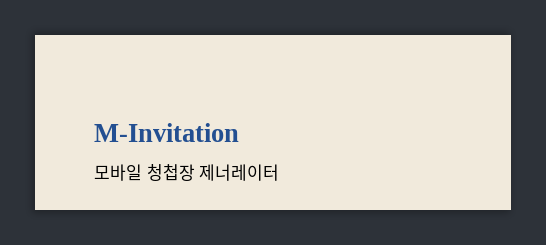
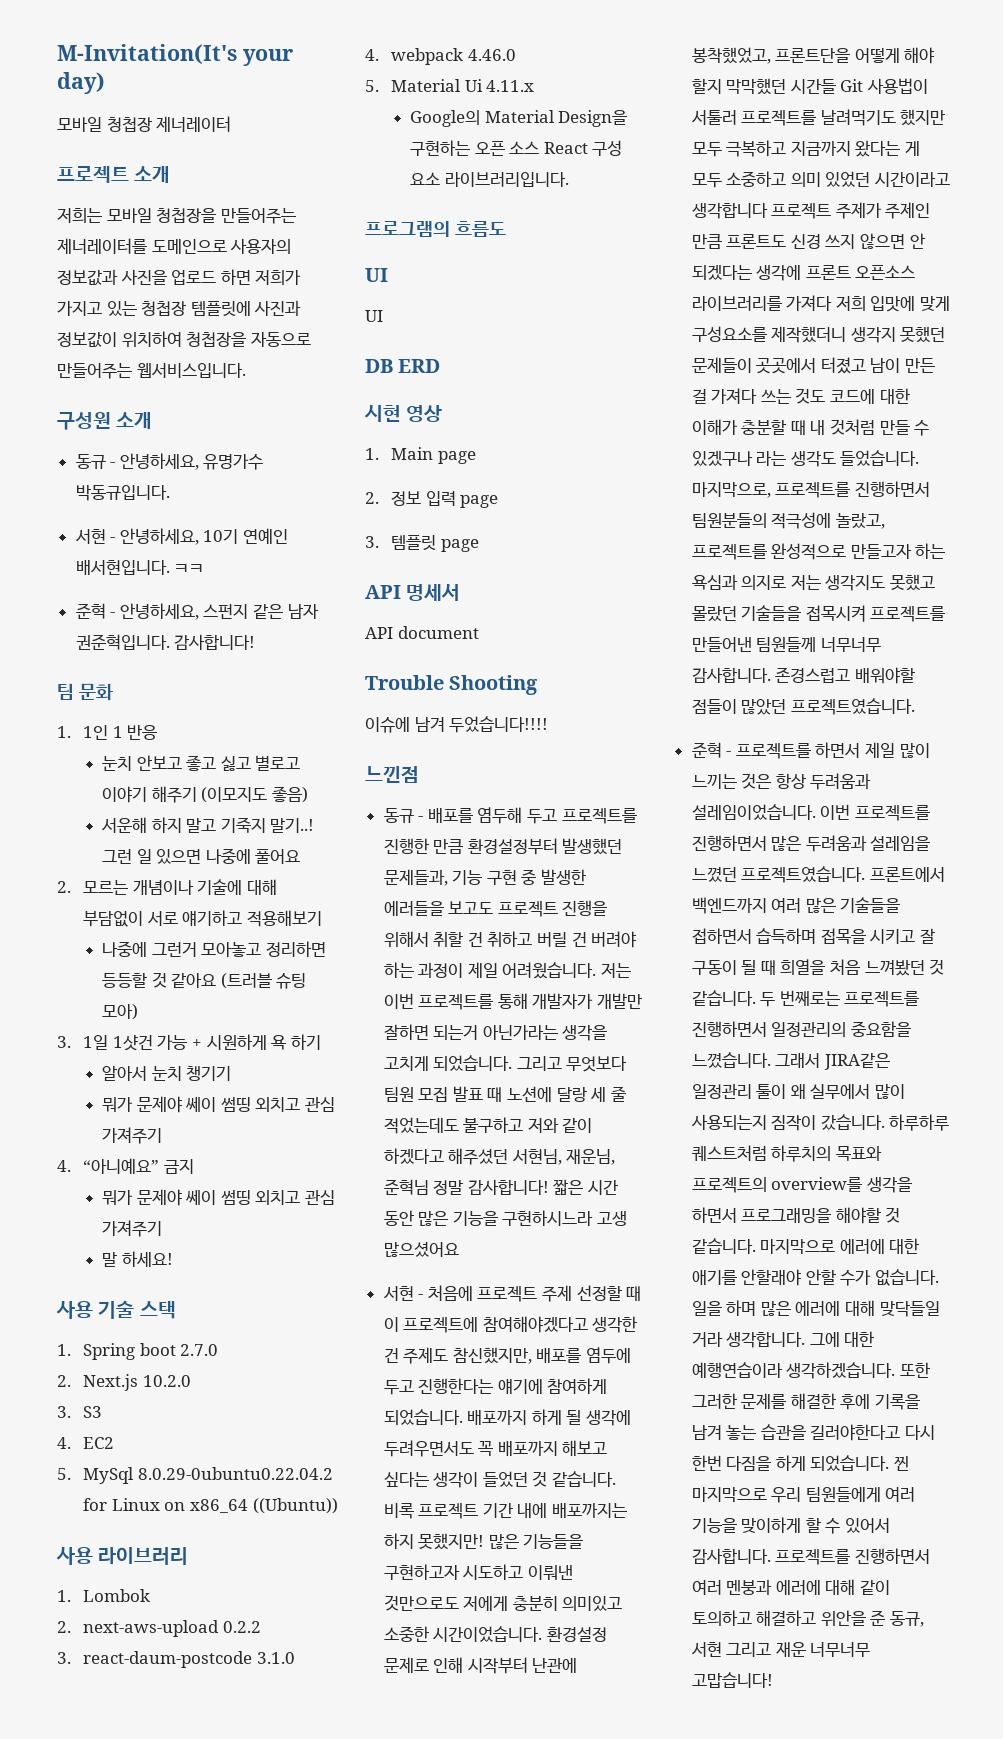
[94,123,239,142] M-Invitation -> [57,44,293,66] [57,72,105,94] M-Invitation(It's your day)
(280, 172) none -> [57,166,171,183] [57,208,296,224] [57,238,292,254] [57,269,302,286] [57,300,302,317] [57,331,311,348] [57,363,246,379] [57,412,153,430] [75,453,264,470] [75,485,170,501] [74,528,289,545] [75,560,205,575] [75,603,319,620] [75,634,256,650] [57,683,113,701] [57,725,158,740] [102,755,301,771] [102,786,308,803] [101,817,315,833] [102,848,301,864] [57,879,278,895] [83,910,323,927] [102,941,326,957] [102,972,307,989] [102,1004,139,1020] [57,1034,321,1051] [102,1065,232,1081] [102,1096,335,1113] [102,1127,163,1144] [57,1158,194,1174] [102,1189,335,1206] [102,1220,163,1237] [102,1251,173,1267] [56,1300,176,1319] [57,1343,219,1360] [57,1374,191,1391] [57,1406,103,1418] [57,1437,115,1449] [57,1467,333,1484] [83,1498,338,1514] [56,1547,189,1565] [57,1589,151,1602] [57,1620,261,1637] [57,1651,295,1668] [365,48,516,65] [365,79,535,92] [410,110,628,127] [410,140,623,156] [410,172,569,187] [365,221,506,237] [365,268,388,282] [365,310,383,322] [365,359,441,373] [364,405,443,422] [365,447,476,464] [365,491,499,508] [365,535,479,552] [365,584,461,601] [365,626,479,639] [365,675,539,695] [365,716,549,733] [365,766,419,783] [383,807,637,824] [383,838,623,855] [383,869,587,886] [383,900,608,917] [383,931,637,948] [383,962,632,979] [383,993,643,1010] [383,1024,608,1041] [383,1055,628,1072] [383,1086,626,1102] [383,1117,593,1134] [383,1148,616,1165] [383,1179,619,1195] [383,1210,628,1226] [383,1241,459,1257] [382,1285,642,1302] [383,1316,638,1333] [383,1347,632,1364] [383,1378,608,1395] [383,1409,632,1426] [383,1440,608,1457] [383,1471,617,1488] [383,1503,628,1519] [383,1533,584,1550] [383,1564,573,1580] [383,1595,623,1611] [383,1626,607,1642] [383,1657,578,1674] [691,47,935,64] [691,78,929,95] [690,109,946,126] [691,140,921,157] [691,171,951,188] [691,202,931,219] [691,233,925,249] [691,265,916,281] [691,295,951,312] [691,326,946,343] [691,357,936,374] [691,388,910,404] [691,419,930,436] [691,450,920,467] [691,481,930,498] [691,512,885,529] [691,543,946,560] [691,574,936,591] [691,605,946,622] [691,637,881,652] [691,667,915,684] [691,698,915,715] [691,742,930,759] [691,773,872,790] [691,804,930,821] [691,835,931,852] [691,866,945,883] [691,897,901,914] [691,928,936,944] [691,959,945,976] [691,990,920,1007] [691,1021,911,1037] [691,1052,890,1070] [691,1084,906,1099] [690,1114,950,1131] [691,1145,882,1162] [691,1177,912,1193] [691,1207,901,1224] [691,1238,920,1254] [691,1269,940,1286] [691,1300,940,1317] [691,1331,875,1348] [691,1362,930,1379] [691,1393,921,1410] [691,1424,936,1441] [691,1455,910,1471] [691,1487,916,1503] [691,1517,891,1534] [691,1548,930,1565] [691,1579,891,1595] [691,1610,925,1627] [690,1642,871,1657] [691,1672,773,1688] // 프로젝트 소개 // 저희는 모바일 청첩장을 만들어주는 제너레이터를 도메인으로 사용자의 정보값과 사진을 업로드 하면 저희가 가지고 있는 청첩장 템플릿에 사진과 정보값이 위치하여 청첩장을 자동으로 만들어주는 웹서비스입니다. // 구성원 소개 // 동규 - 안녕하세요, 유명가수 박동규입니다. // 서현 - 안녕하세요, 10기 연예인 배서현입니다. ㅋㅋ // 준혁 - 안녕하세요, 스펀지 같은 남자 권준혁입니다. 감사합니다! // 팀 문화 // 1. 1인 1 반응 // 눈치 안보고 좋고 싫고 별로고 이야기 해주기 (이모지도 좋음) // 서운해 하지 말고 기죽지 말기..! 그런 일 있으면 나중에 풀어요 // 2. 모르는 개념이나 기술에 대해 부담없이 서로 얘기하고 적용해보기 // 나중에 그런거 모아놓고 정리하면 등등할 것 같아요 (트러블 슈팅 모아) // 3. 1일 1샷건 가능 + 시원하게 욕 하기 // 알아서 눈치 챙기기 // 뭐가 문제야 쎄이 썸띵 외치고 관심 가져주기 // 4. “아니예요” 금지 // 뭐가 문제야 쎄이 썸띵 외치고 관심 가져주기 // 말 하세요! // 사용 기술 스택 // 1. Spring boot 2.7.0 // 2. Next.js 10.2.0 // 3. S3 // 4. EC2 // 5. MySql 8.0.29-0ubuntu0.22.04.2 for Linux on x86_64 ((Ubuntu)) // 사용 라이브러리 // 1. Lombok // 2. next-aws-upload 0.2.2 // 3. react-daum-postcode 3.1.0 // 4. webpack 4.46.0 // 5. Material Ui 4.11.x // Google의 Material Design을 구현하는 오픈 소스 React 구성 요소 라이브러리입니다. // 프로그램의 흐름도 // UI // UI // DB ERD // 시현 영상 // 1. Main page // 2. 정보 입력 page // 3. 템플릿 page // API 명세서 // API document // Trouble Shooting // 이슈에 남겨 두었습니다!!!! // 느낀점 // 동규 - 배포를 염두해 두고 프로젝트를 진행한 만큼 환경설정부터 발생했던 문제들과, 기능 구현 중 발생한 에러들을 보고도 프로젝트 진행을 위해서 취할 건 취하고 버릴 건 버려야 하는 과정이 제일 어려웠습니다. 저는 이번 프로젝트를 통해 개발자가 개발만 잘하면 되는거 아닌가라는 생각을 고치게 되었습니다. 그리고 무엇보다 팀원 모집 발표 때 노션에 달랑 세 줄 적었는데도 불구하고 저와 같이 하겠다고 해주셨던 서현님, 재운님, 준혁님 정말 감사합니다! 짧은 시간 동안 많은 기능을 구현하시느라 고생 많으셨어요 // 서현 - 처음에 프로젝트 주제 선정할 때 이 프로젝트에 참여해야겠다고 생각한 건 주제도 참신했지만, 배포를 염두에 두고 진행한다는 얘기에 참여하게 되었습니다. 배포까지 하게 될 생각에 두려우면서도 꼭 배포까지 해보고 싶다는 생각이 들었던 것 같습니다. 비록 프로젝트 기간 내에 배포까지는 하지 못했지만! 많은 기능들을 구현하고자 시도하고 이뤄낸 것만으로도 저에게 충분히 의미있고 소중한 시간이었습니다. 환경설정 문제로 인해 시작부터 난관에 봉착했었고, 프론트단을 어떻게 해야 할지 막막했던 시간들 Git 사용법이 서툴러 프로젝트를 날려먹기도 했지만 모두 극복하고 지금까지 왔다는 게 모두 소중하고 의미 있었던 시간이라고 생각합니다 프로젝트 주제가 주제인 만큼 프론트도 신경 쓰지 않으면 안 되겠다는 생각에 프론트 오픈소스 라이브러리를 가져다 저희 입맛에 맞게 구성요소를 제작했더니 생각지 못했던 문제들이 곳곳에서 터졌고 남이 만든 걸 가져다 쓰는 것도 코드에 대한 이해가 충분할 때 내 것처럼 만들 수 있겠구나 라는 생각도 들었습니다. 마지막으로, 프로젝트를 진행하면서 팀원분들의 적극성에 놀랐고, 프로젝트를 완성적으로 만들고자 하는 욕심과 의지로 저는 생각지도 못했고 몰랐던 기술들을 접목시켜 프로젝트를 만들어낸 팀원들께 너무너무 감사합니다. 존경스럽고 배워야할 점들이 많았던 프로젝트였습니다. // 준혁 - 프로젝트를 하면서 제일 많이 느끼는 것은 항상 두려움과 설레임이었습니다. 이번 프로젝트를 진행하면서 많은 두려움과 설레임을 느꼈던 프로젝트였습니다. 프론트에서 백엔드까지 여러 많은 기술들을 접하면서 습득하며 접목을 시키고 잘 구동이 될 때 희열을 처음 느껴봤던 것 같습니다. 두 번째로는 프로젝트를 진행하면서 일정관리의 중요함을 느꼈습니다. 그래서 JIRA같은 일정관리 툴이 왜 실무에서 많이 사용되는지 짐작이 갔습니다. 하루하루 퀘스트처럼 하루치의 목표와 프로젝트의 overview를 생각을 하면서 프로그래밍을 해야할 것 같습니다. 마지막으로 에러에 대한 애기를 안할래야 안할 수가 없습니다. 일을 하며 많은 에러에 대해 맞닥들일 거라 생각합니다. 그에 대한 예행연습이라 생각하겠습니다. 또한 그러한 문제를 해결한 후에 기록을 남겨 놓는 습관을 길러야한다고 다시 한번 다짐을 하게 되었습니다. 찐 마지막으로 우리 팀원들에게 여러 기능을 맞이하게 할 수 있어서 감사합니다. 프로젝트를 진행하면서 여러 멘붕과 에러에 대해 같이 토의하고 해결하고 위안을 준 동규, 서현 그리고 재운 너무너무 고맙습니다!

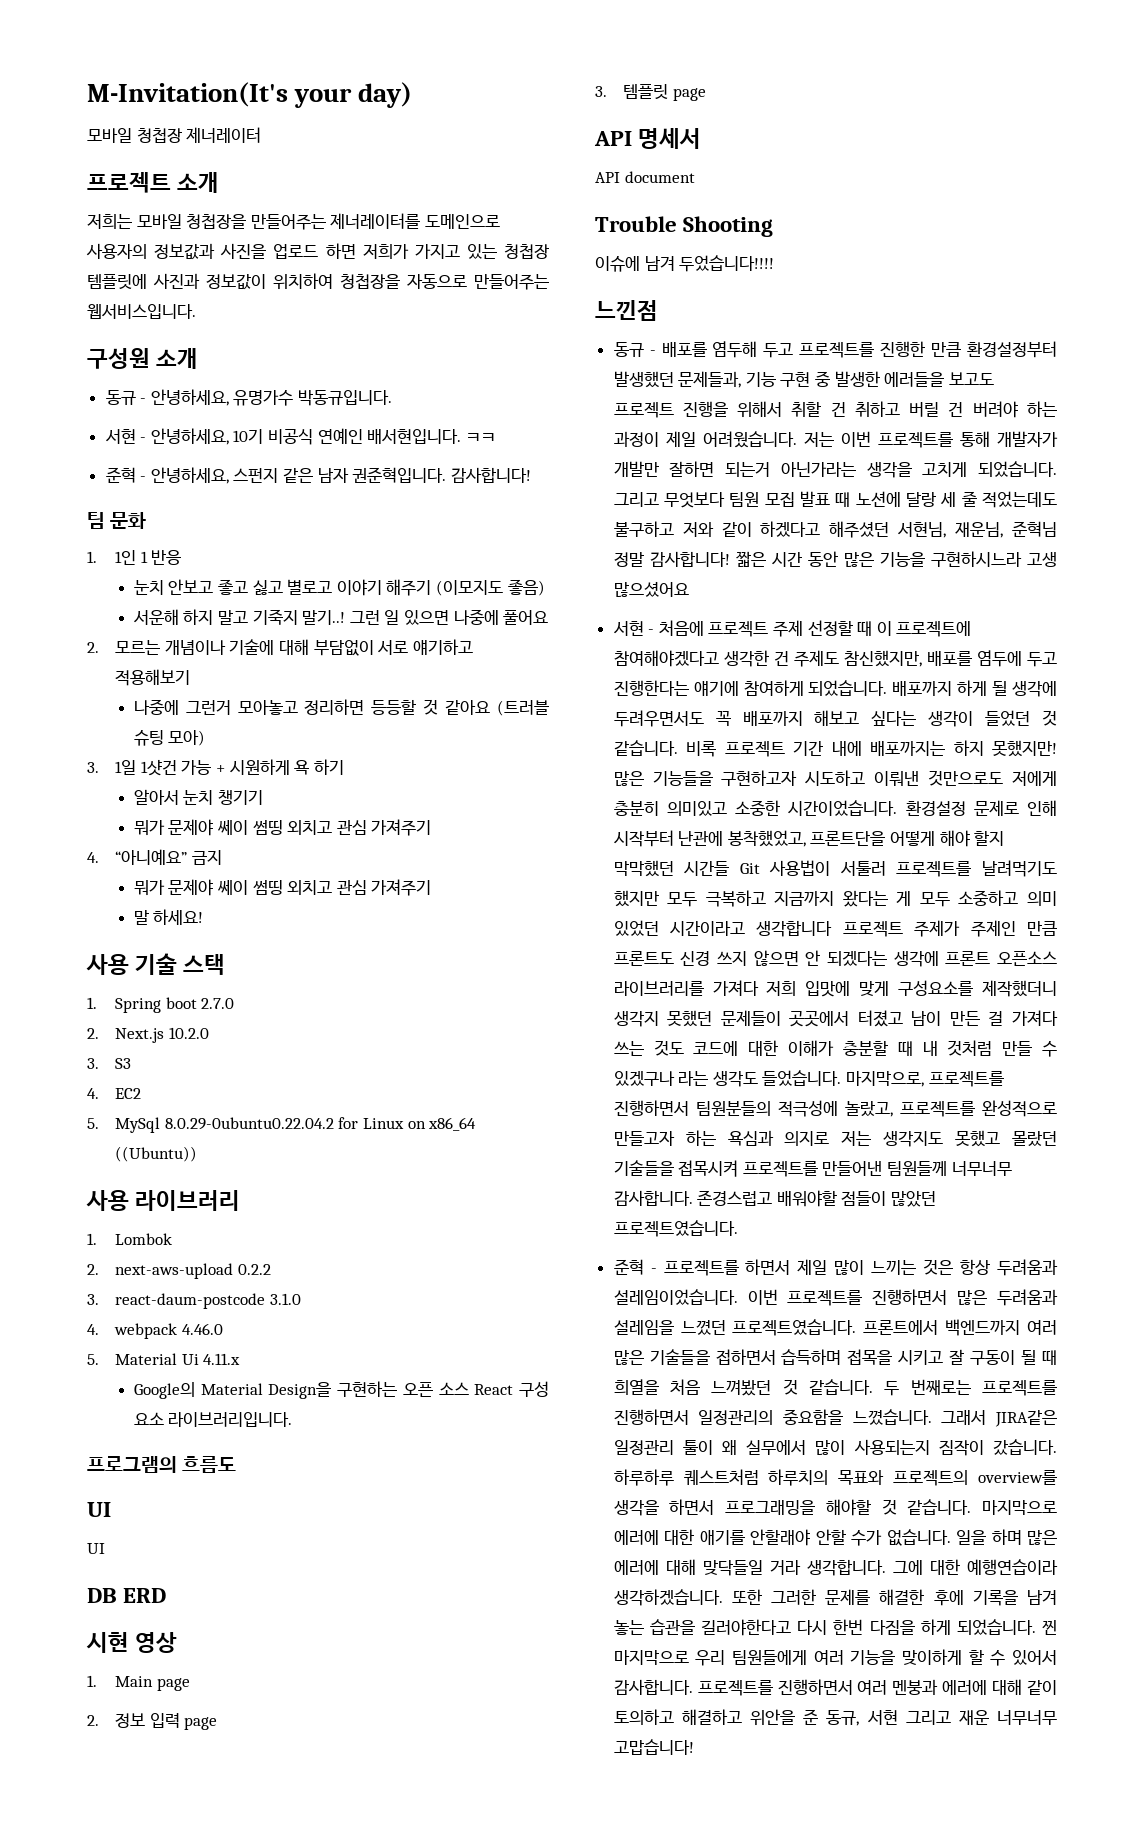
(239, 536) none -> [268,429,314,445] 비공식

